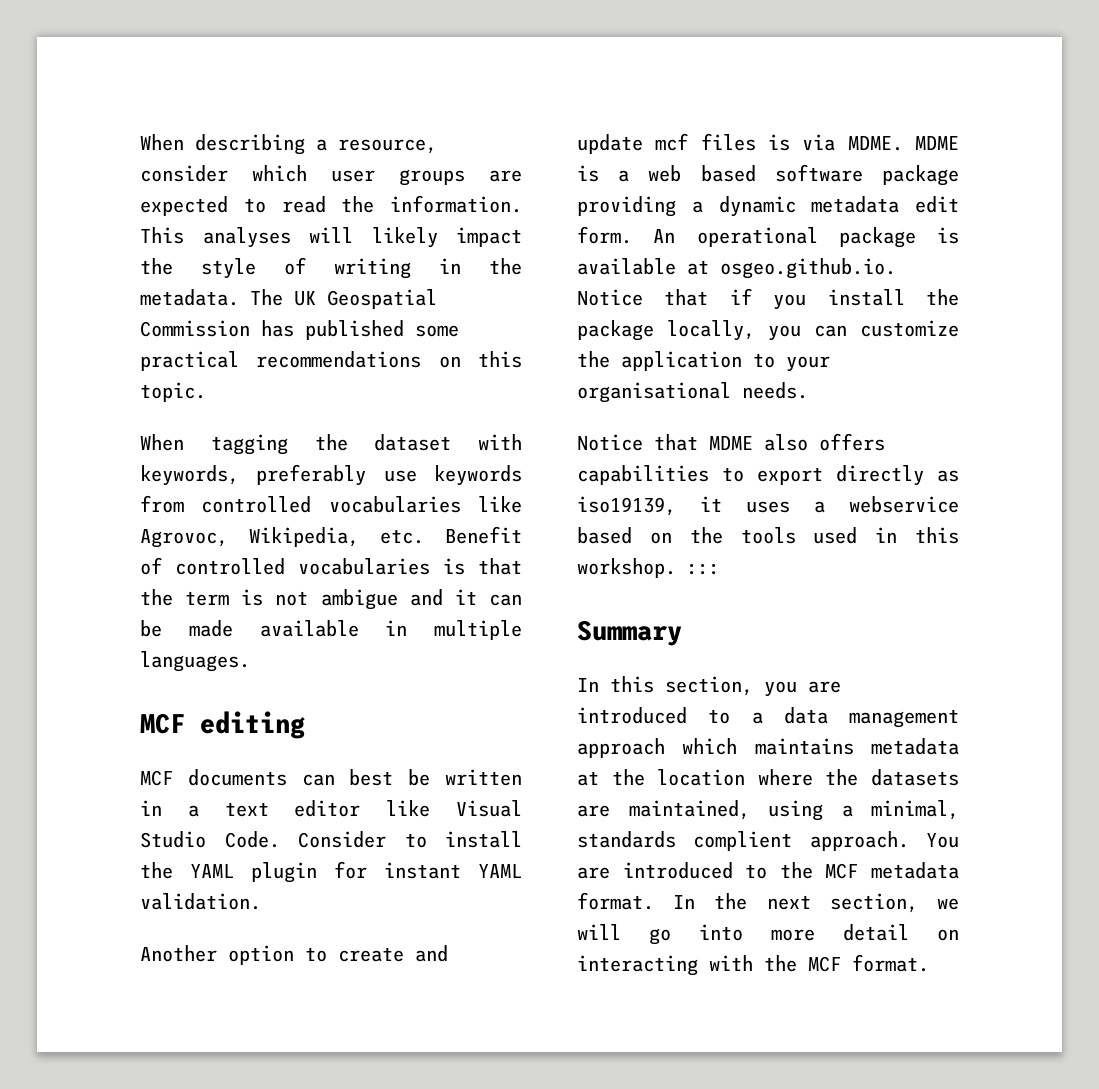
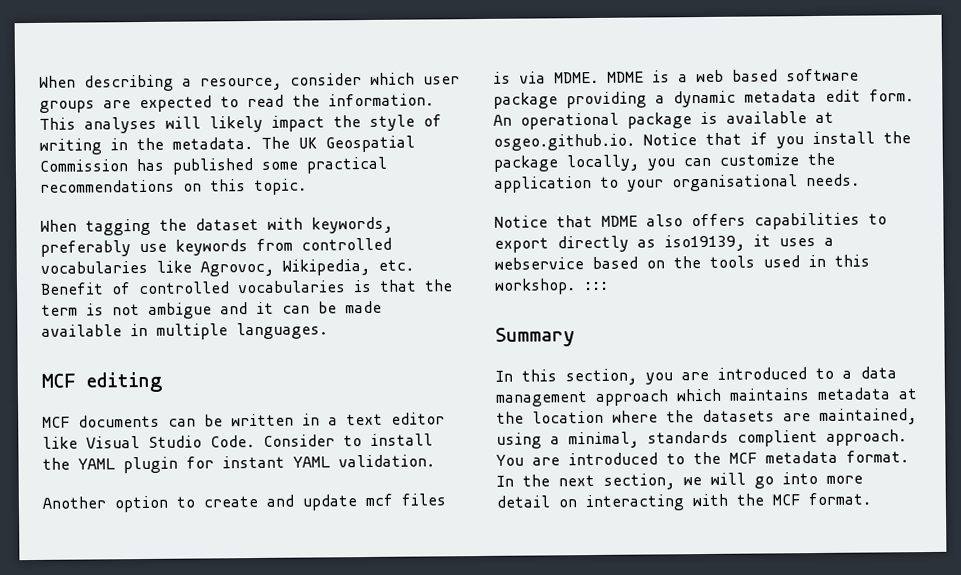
[349,769,394,786] best -> (196, 422) none

